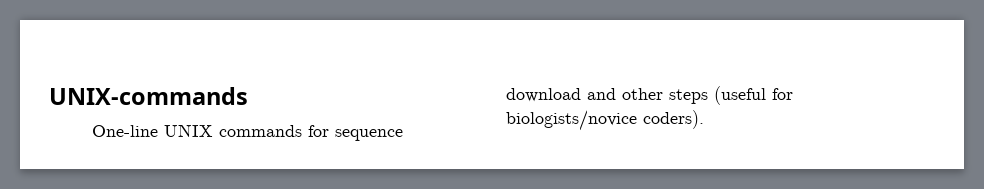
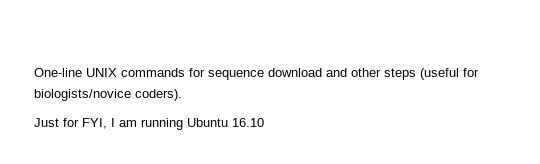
[49,87,248,105] UNIX-commands // -> (34, 72) none
(704, 119) none -> [34,118,264,130] // Just for FYI, I am running Ubuntu 16.10

